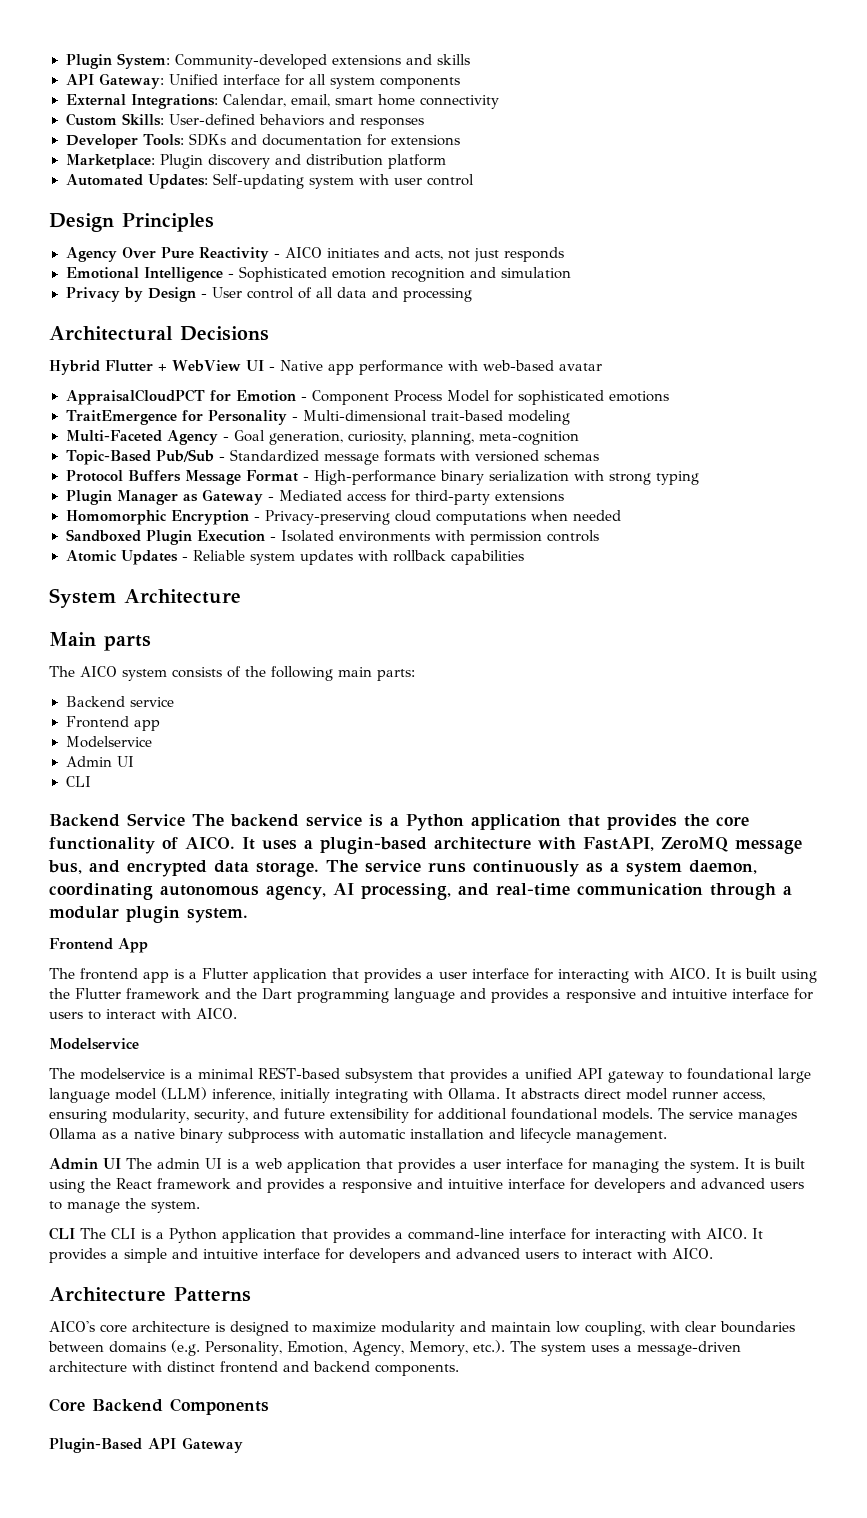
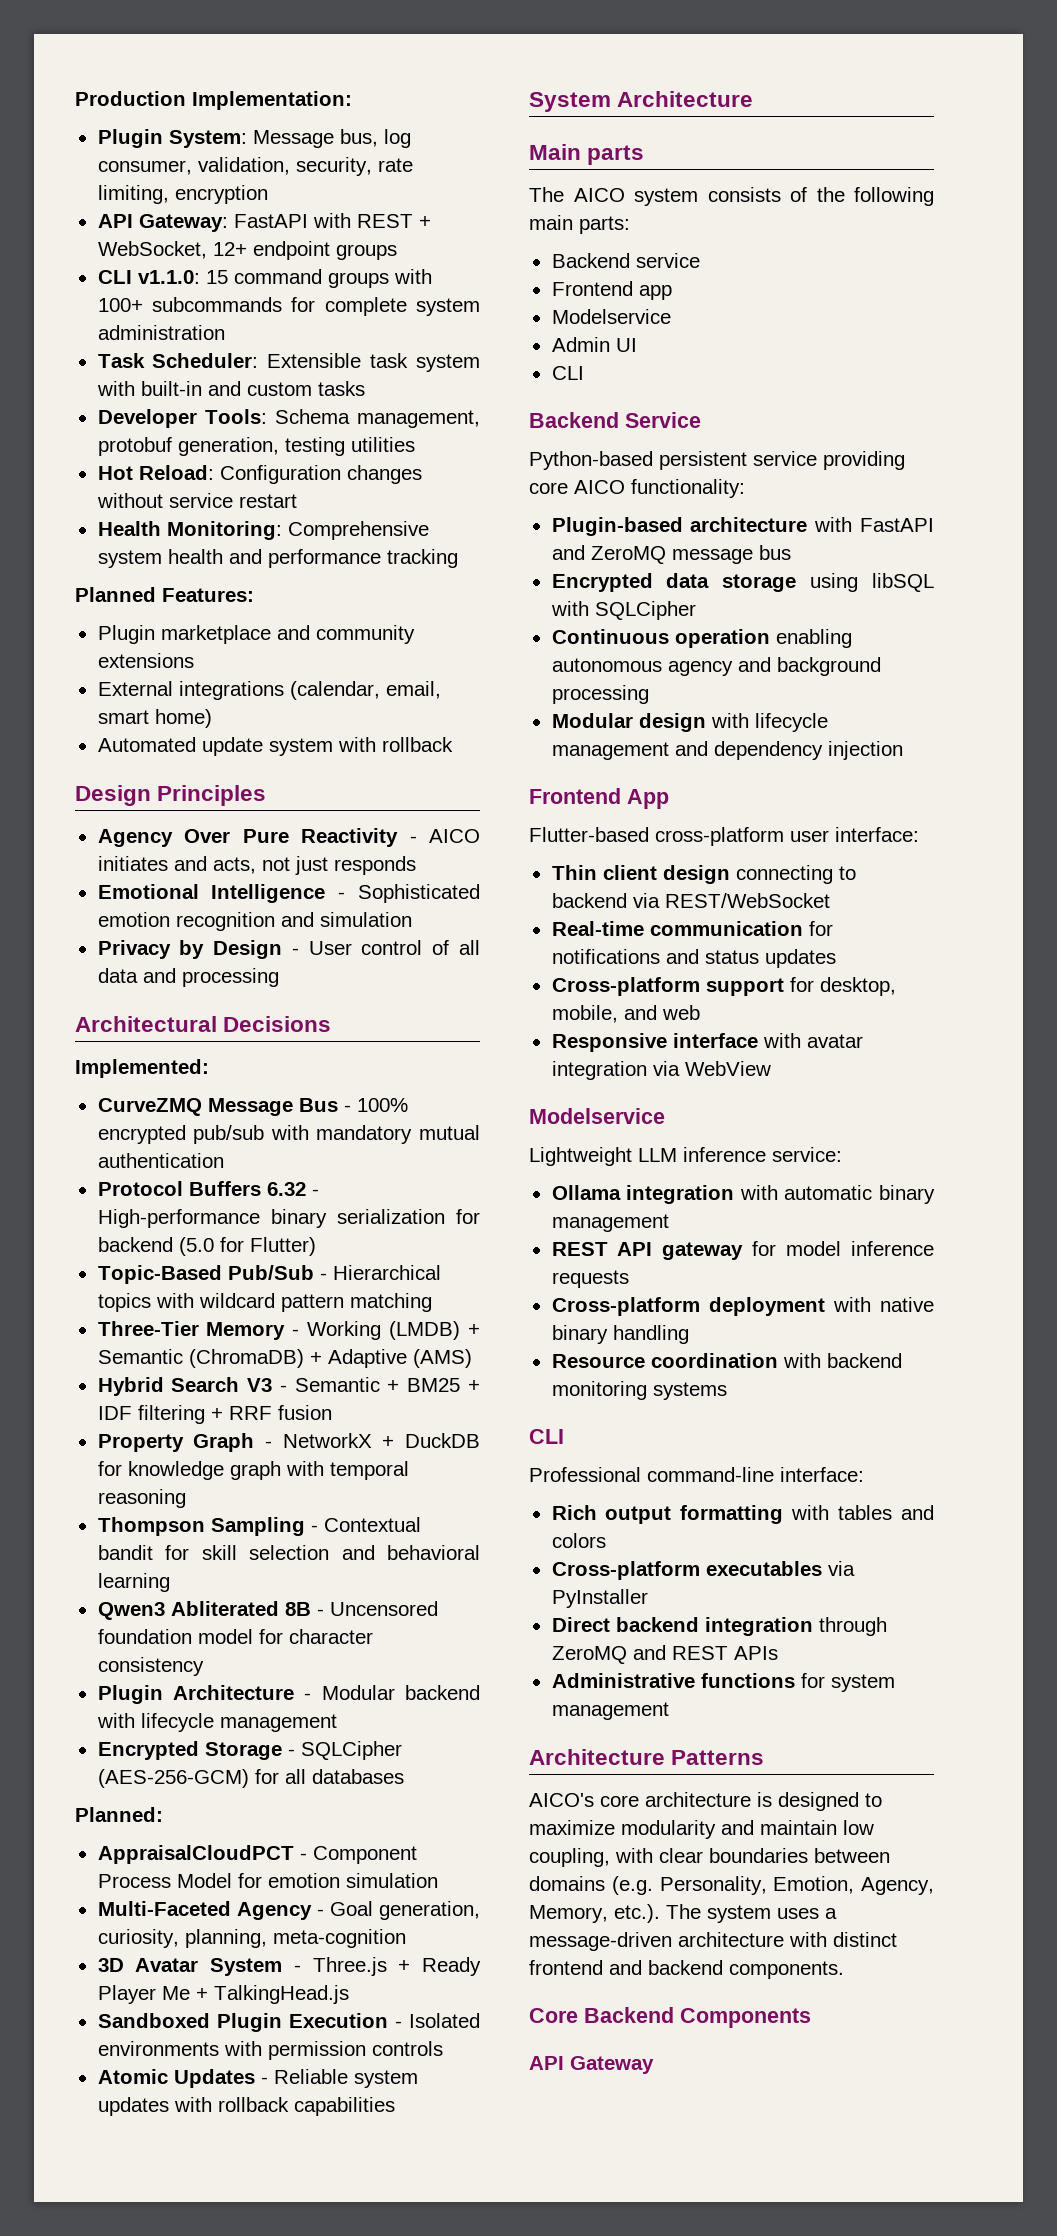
[65,53,470,69] [65,73,460,89] [65,94,499,109] [65,113,424,129] [65,133,461,149] [65,154,446,169] [65,173,474,189] Plugin System: Community-developed extensions and skills // API Gateway: Unified interface for all system components // External Integrations: Calendar, email, smart home connectivity // Custom Skills: User-defined behaviors and responses // Developer Tools: SDKs and documentation for extensions // Marketplace: Plugin discovery and distribution platform // Automated Updates: Self-updating system with user control -> [75,91,352,110] [97,129,411,148] [97,157,413,176] [97,185,268,204] [97,213,431,232] [97,241,397,260] [97,269,432,288] [97,297,480,316] [97,325,225,340] [97,353,480,372] [96,381,365,396] [97,409,480,428] [97,437,415,456] [97,465,422,484] [96,493,297,508] [97,521,429,540] [97,549,458,568] [75,587,254,602] [97,625,415,644] [97,653,194,668] [97,681,441,700] [97,709,212,728] [97,737,453,756] Production Implementation: // Plugin System: Message bus, log consumer, validation, security, rate limiting, encryption // API Gateway: FastAPI with REST + WebSocket, 12+ endpoint groups // CLI v1.1.0: 15 command groups with 100+ subcommands for complete system administration // Task Scheduler: Extensible task system with built-in and custom tasks // Developer Tools: Schema management, protobuf generation, testing utilities // Hot Reload: Configuration changes without service restart // Health Monitoring: Comprehensive system health and performance tracking // Planned Features: // Plugin marketplace and community extensions // External integrations (calendar, email, smart home) // Automated update system with rollback
[49,360,602,375] Hybrid Flutter + WebView UI - Native app performance with web-based avatar -> [75,1059,209,1078] [97,1098,408,1116] [97,1125,480,1144] [97,1153,224,1168] [97,1181,319,1196] [97,1209,480,1228] [97,1237,316,1256] [97,1265,441,1284] [97,1293,432,1312] [97,1321,480,1340] [97,1349,472,1368] [97,1377,480,1396] [97,1405,332,1424] [97,1433,480,1452] [97,1461,409,1480] [97,1489,186,1508] [97,1517,421,1536] [97,1545,480,1560] [97,1573,170,1592] [97,1601,438,1620] [97,1629,373,1644] [97,1657,204,1676] [97,1685,480,1704] [96,1713,337,1732] [97,1741,402,1760] [97,1769,404,1788] [75,1807,163,1822] Implemented: // CurveZMQ Message Bus - 100% encrypted pub/sub with mandatory mutual authentication // Protocol Buffers 6.32 - High-performance binary serialization for backend (5.0 for Flutter) // Topic-Based Pub/Sub - Hierarchical topics with wildcard pattern matching // Three-Tier Memory - Working (LMDB) + Semantic (ChromaDB) + Adaptive (AMS) // Hybrid Search V3 - Semantic + BM25 + IDF filtering + RRF fusion // Property Graph - NetworkX + DuckDB for knowledge graph with temporal reasoning // Thompson Sampling - Contextual bandit for skill selection and behavioral learning // Qwen3 Abliterated 8B - Uncensored foundation model for character consistency // Plugin Architecture - Modular backend with lifecycle management // Encrypted Storage - SQLCipher (AES-256-GCM) for all databases // Planned:
[209,390,296,402] for Emotion -> (294, 1854) none
[517,390,669,405] [65,410,571,425] sophisticated emotions // TraitEmergence for Personality - Multi-dimensional trait-based modeling -> [267,1873,438,1888] emotion simulation
[65,449,600,465] [65,470,699,485] [65,489,564,505] [65,510,621,525] Topic-Based Pub/Sub - Standardized message formats with versioned schemas // Protocol Buffers Message Format - High-performance binary serialization with strong typing // Plugin Manager as Gateway - Mediated access for third-party extensions // Homomorphic Encryption - Privacy-preserving cloud computations when needed -> [97,1957,481,1976] [97,1985,349,2004] 3D Avatar System - Three.js + Ready Player Me + TalkingHead.js
[192,814,749,831] [49,836,802,854] [48,860,757,877] [49,883,792,900] [49,906,248,923] [49,938,148,953] [49,968,817,983] [49,988,813,1003] [49,1008,237,1020] [49,1038,139,1050] [49,1067,811,1083] [49,1087,765,1103] [49,1108,797,1123] [49,1128,667,1143] [49,1158,805,1173] [49,1178,804,1193] [49,1198,200,1213] [49,1227,763,1243] [49,1248,713,1263] The backend service is a Python application that provides the core functionality of AICO. It uses a plugin-based architecture with FastAPI, ZeroMQ message bus, and encrypted data storage. The service runs continuously as a system daemon, coordinating autonomous agency, AI processing, and real-time communication through a modular plugin system. // Frontend App // The frontend app is a Flutter application that provides a user interface for interacting with AICO. It is built using the Flutter framework and the Dart programming language and provides a responsive and intuitive interface for users to interact with AICO. // Modelservice // The modelservice is a minimal REST-based subsystem that provides a unified API gateway to foundational large language model (LLM) inference, initially integrating with Ollama. It abstracts direct model runner access, ensuring modularity, security, and future extensibility for additional foundational models. The service manages Ollama as a native binary subprocess with automatic installation and lifecycle management. // Admin UI The admin UI is a web application that provides a user interface for managing the system. It is built using the React framework and provides a responsive and intuitive interface for developers and advanced users to manage the system. // CLI The CLI is a Python application that provides a command-line interface for interacting with AICO. It provides a simple and intuitive interface for developers and advanced users to interact with AICO. -> [529,451,905,470] [529,479,745,498] [551,517,934,536] [551,545,791,564] [551,573,934,592] [550,601,696,620] [551,629,852,648] [551,657,881,676] [551,685,649,704] [551,713,828,732] [551,741,903,760] [529,788,669,809] [529,827,919,846] [551,865,856,884] [551,893,830,908] [551,921,833,936] [551,949,836,968] [551,977,896,996] [551,1005,700,1023] [551,1033,863,1052] [551,1061,771,1080] [529,1108,665,1124] [529,1147,842,1166] [551,1185,935,1204] [551,1214,669,1232] [551,1241,934,1260] [551,1270,629,1288] [551,1297,934,1316] [551,1325,689,1344] [551,1353,902,1368] [551,1381,727,1400] [529,1429,564,1444] [529,1467,864,1482] [551,1505,934,1524] [551,1533,606,1548] [551,1561,855,1580] [551,1589,648,1608] [551,1617,887,1636] [551,1645,778,1664] [551,1673,895,1692] [551,1702,669,1720] // Python-based persistent service providing core AICO functionality: // Plugin-based architecture with FastAPI and ZeroMQ message bus // Encrypted data storage using libSQL with SQLCipher // Continuous operation enabling autonomous agency and background processing // Modular design with lifecycle management and dependency injection // Frontend App // Flutter-based cross-platform user interface: // Thin client design connecting to backend via REST/WebSocket // Real-time communication for notifications and status updates // Cross-platform support for desktop, mobile, and web // Responsive interface with avatar integration via WebView // Modelservice // Lightweight LLM inference service: // Ollama integration with automatic binary management // REST API gateway for model inference requests // Cross-platform deployment with native binary handling // Resource coordination with backend monitoring systems // CLI // Professional command-line interface: // Rich output formatting with tables and colors // Cross-platform executables via PyInstaller // Direct backend integration through ZeroMQ and REST APIs // Administrative functions for system management
[49,1438,142,1453] Plugin-Based -> (811, 2018) none

